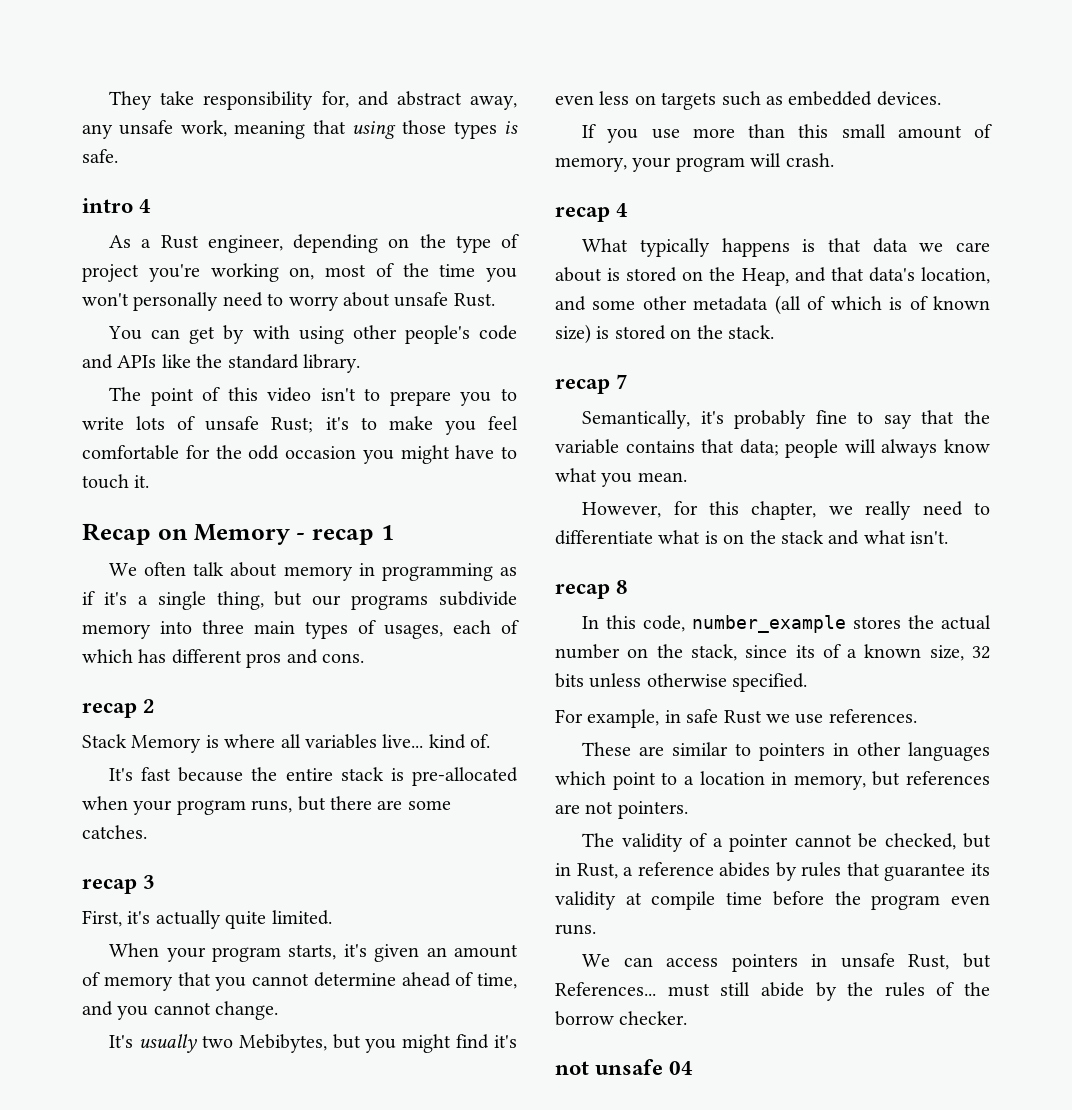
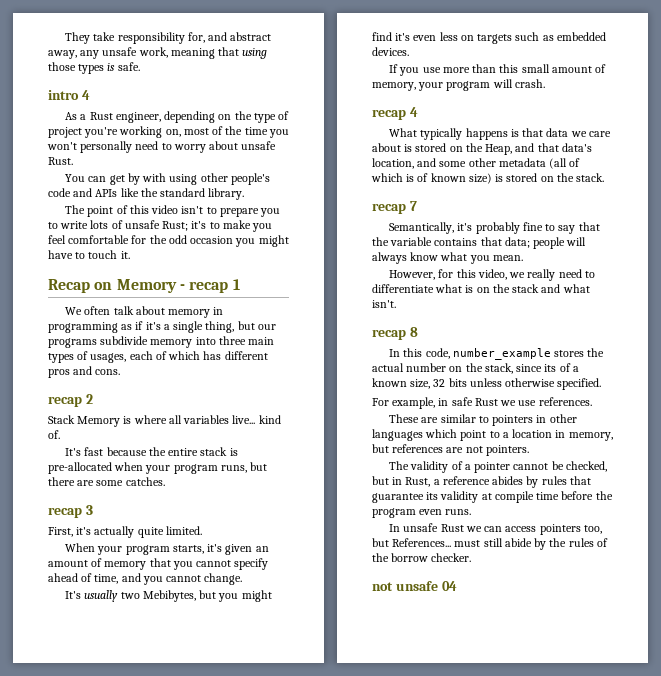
[313,972,396,987] determine -> [234,558,269,570] specify
[751,501,817,520] chapter, -> [477,269,507,280] video,
[582,953,950,972] We can access pointers in unsafe Rust, -> [389,523,602,535] In unsafe Rust we can access pointers too,

